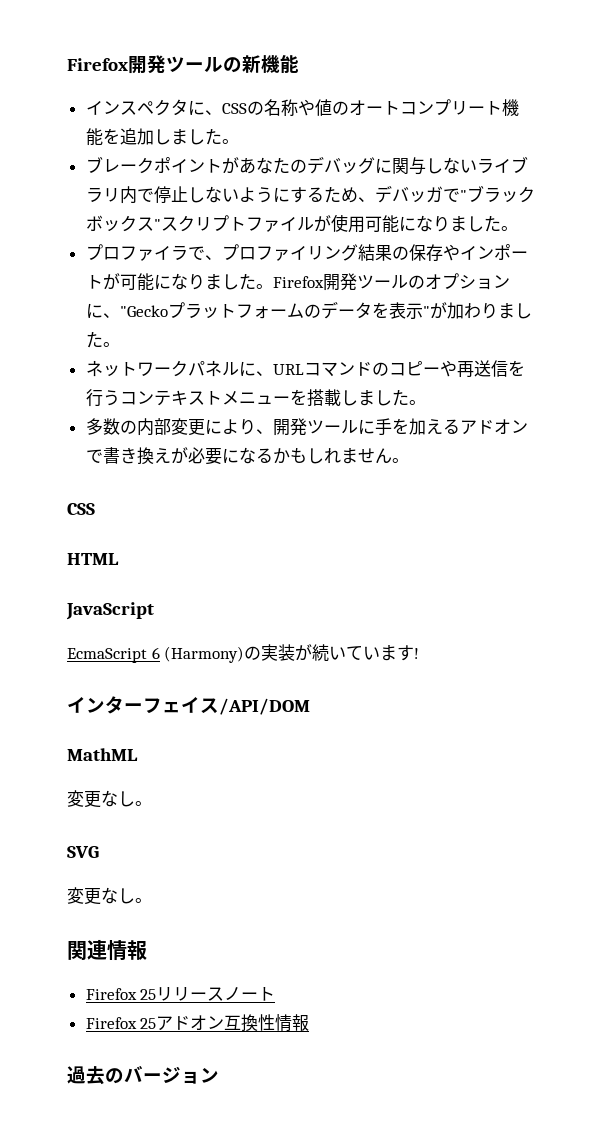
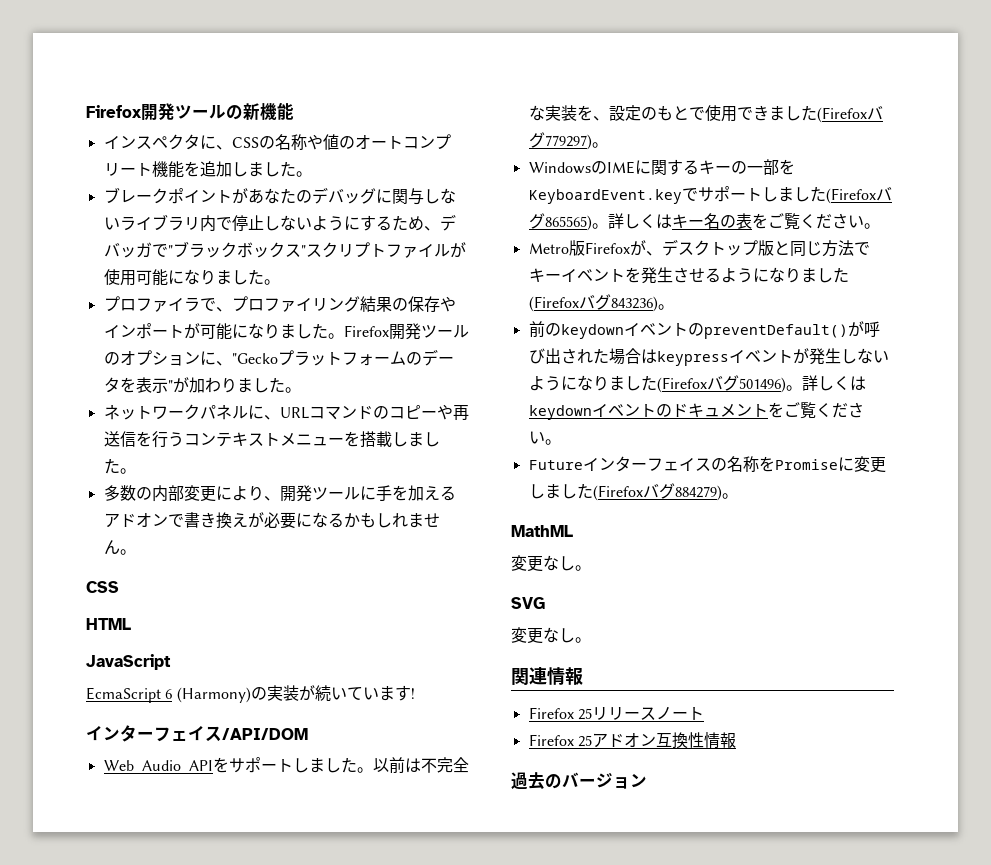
(310, 706) none -> [103,757,469,774] [528,105,883,123] [528,132,608,150] [528,159,795,175] [528,186,892,204] [528,213,880,231] [528,239,870,257] [528,267,849,284] [528,294,674,312] [528,321,880,339] [528,348,889,366] [528,375,866,393] [528,402,864,420] [528,431,561,445] [528,456,886,473] [528,483,738,501] // Web Audio APIをサポートしました。以前は不完全な実装を、設定のもとで使用できました(Firefoxバグ779297)。 // WindowsのIMEに関するキーの一部をKeyboardEvent.keyでサポートしました(Firefoxバグ865565)。詳しくはキー名の表をご覧ください。 // Metro版Firefoxが、デスクトップ版と同じ方法でキーイベントを発生させるようになりました(Firefoxバグ843236)。 // 前のkeydownイベントのpreventDefault()が呼び出された場合はkeypressイベントが発生しないようになりました(Firefoxバグ501496)。詳しくはkeydownイベントのドキュメントをご覧ください。 // Futureインターフェイスの名称をPromiseに変更しました(Firefoxバグ884279)。

